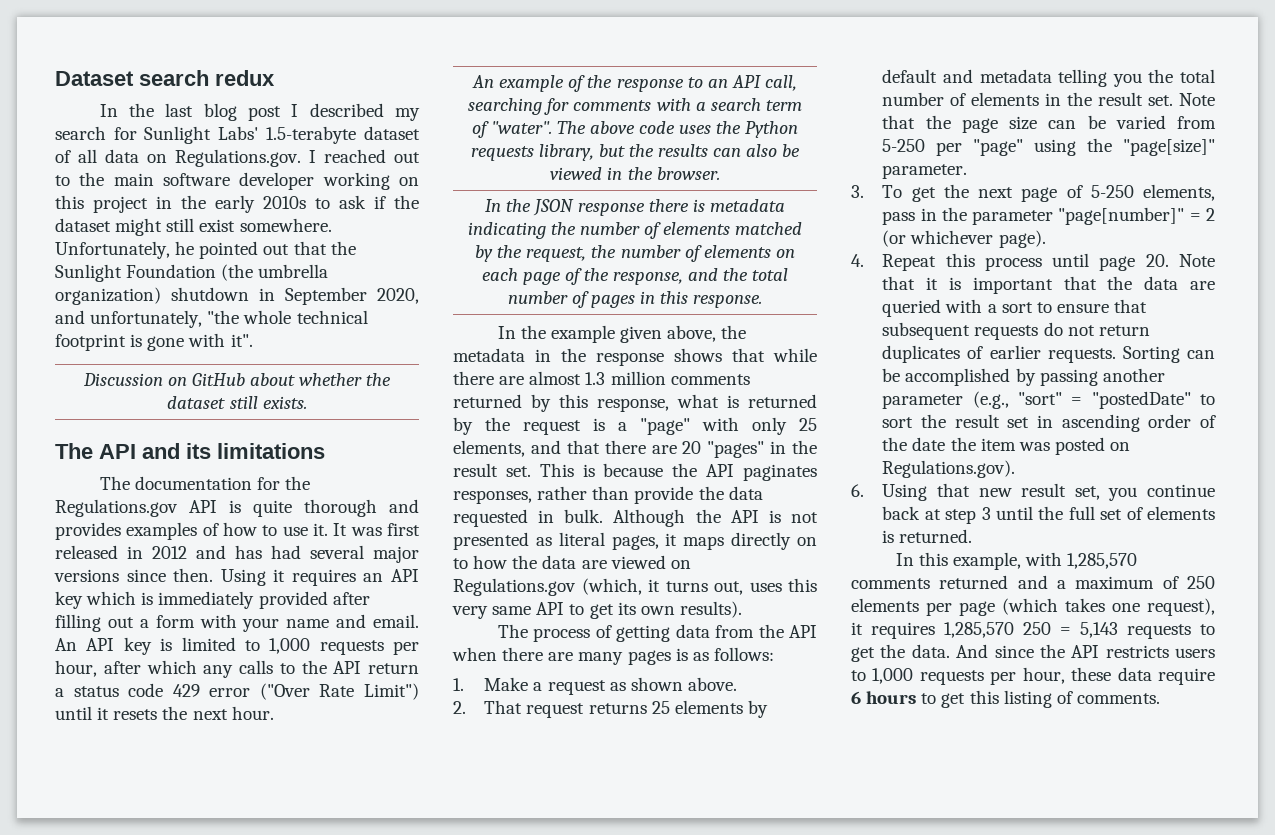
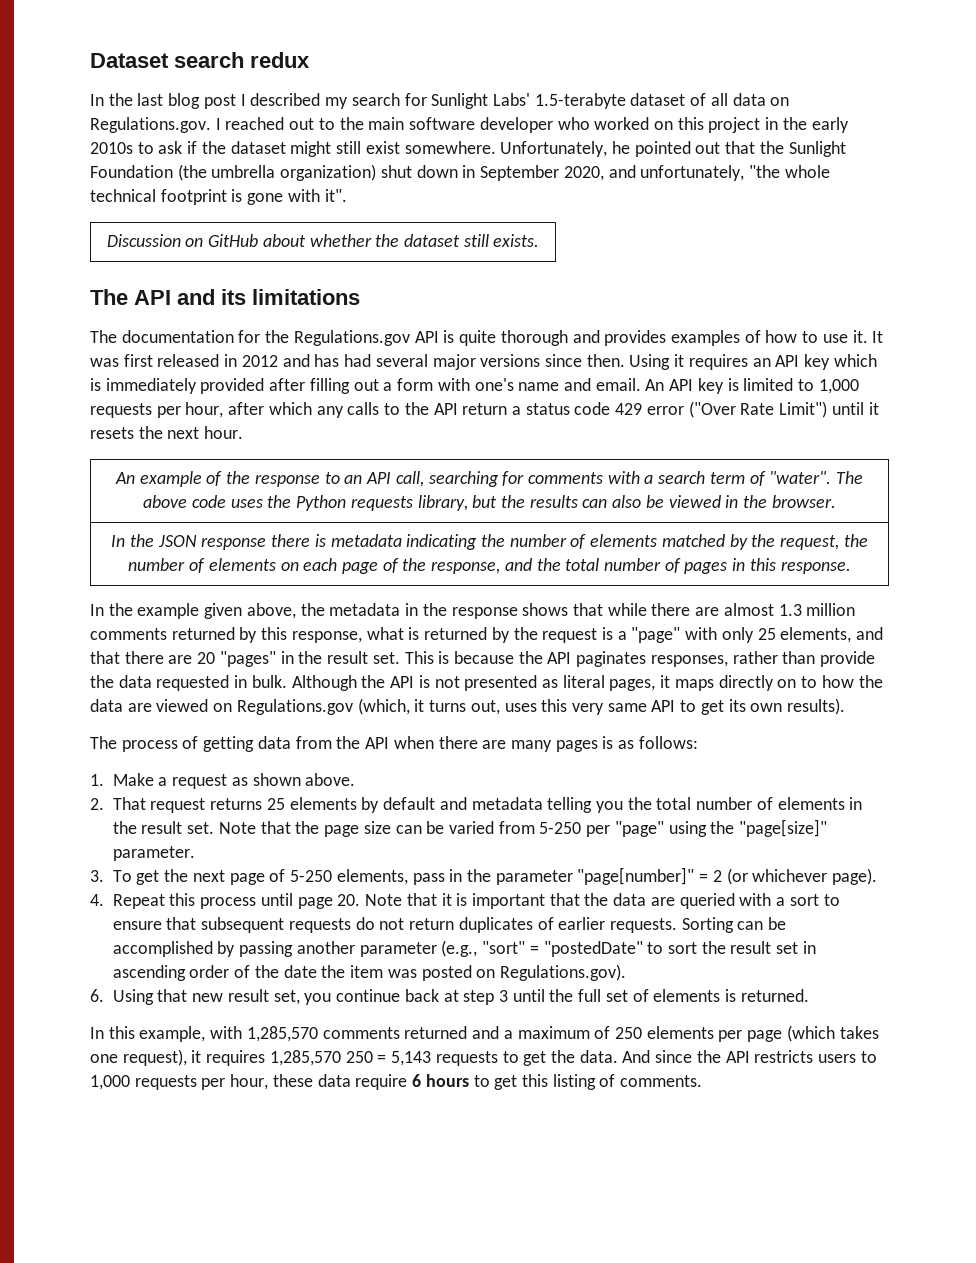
[322,172,390,190] working -> [557,117,650,130] who worked
[171,287,249,301] shutdown -> [380,165,458,178] shut down
[242,618,280,632] your -> [474,378,514,391] one's

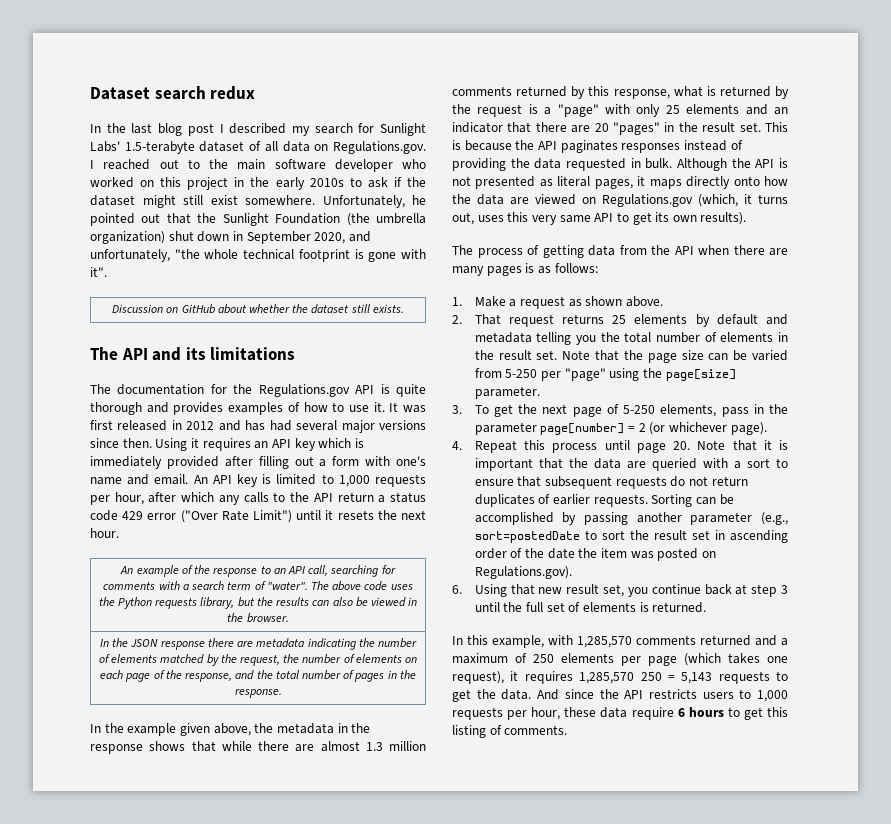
[314,534,326,547] is -> [237,641,254,647] are
[749,558,776,571] this -> [399,670,416,679] the
[780,627,884,643] elements, and -> [686,104,788,115] [452,122,503,133] elements and an indicator
[650,651,876,667] responses, rather than provide -> [621,140,743,153] [452,158,506,171] responses instead of providing
[777,676,818,688] on to -> [733,176,760,186] onto
[739,819,828,837] "page[size]" -> [665,369,736,381] page[size]
[577,867,695,885] "page[number]" -> [540,423,625,435] page[number]
[482,941,643,957] "sort" = "postedDate" -> [474,531,580,543] sort=postedDate

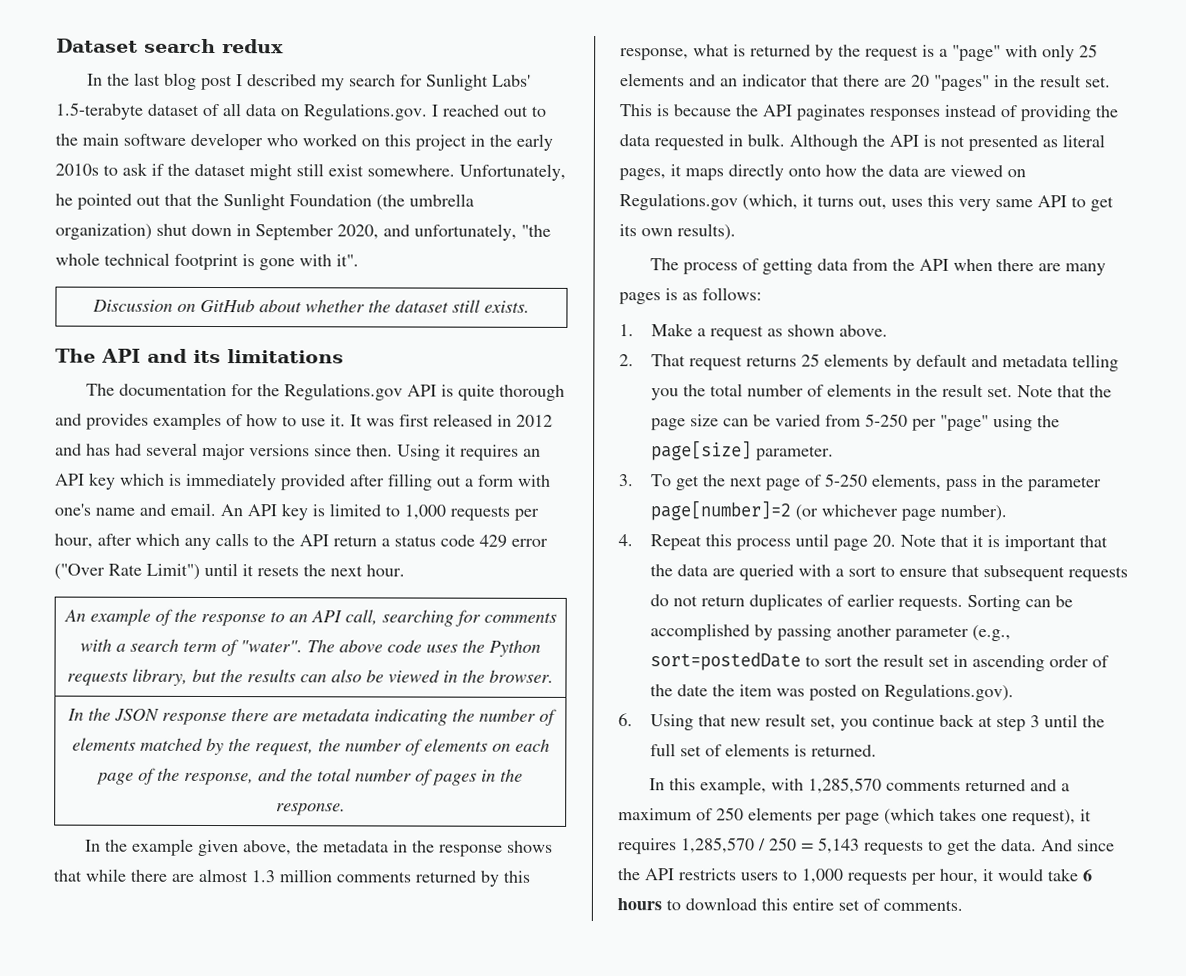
[540,422,767,435] page[number] = 2 (or whichever page). -> [649,500,1007,522] page[number]=2 (or whichever page number).
(635, 678) none -> [758,838,766,851] /
[564,707,788,720] [452,725,486,738] these data require 6 hours to get this listing -> [982,868,1093,882] [617,897,860,911] it would take 6 hours to download this entire set

